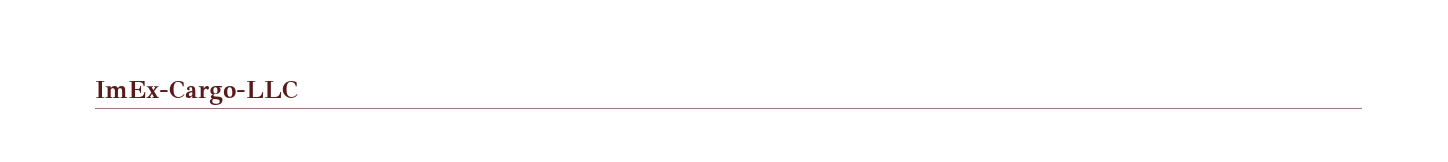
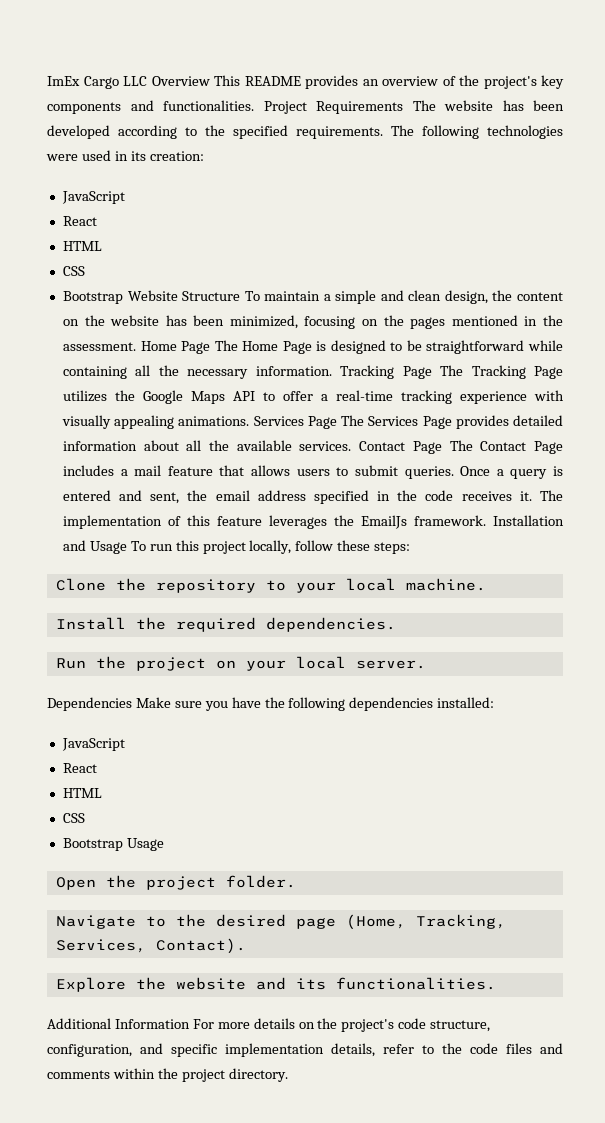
[95,80,298,105] ImEx-Cargo-LLC -> [47,75,564,89] [47,100,564,114] [47,125,563,139] [46,150,204,161] [61,191,125,204] [62,216,97,226] [62,241,102,251] [62,266,85,276] [62,290,564,304] [62,315,563,329] [62,340,564,354] [62,365,563,379] [62,390,564,404] [61,415,563,429] [62,440,563,454] [62,465,564,479] [62,490,564,504] [62,515,565,529] [62,540,411,554] [55,578,486,593] [55,617,396,632] [55,656,426,671] [47,697,495,711] [61,738,125,751] [62,763,97,773] [62,788,102,798] [62,813,85,823] [62,838,164,851] [55,875,296,890] [55,914,506,930] [55,938,246,954] [55,977,496,992] [47,1018,491,1032] [47,1043,563,1057] [47,1068,288,1082] ImEx Cargo LLC Overview This README provides an overview of the project's key components and functionalities. Project Requirements The website has been developed according to the specified requirements. The following technologies were used in its creation: // JavaScript // React // HTML // CSS // Bootstrap Website Structure To maintain a simple and clean design, the content on the website has been minimized, focusing on the pages mentioned in the assessment. Home Page The Home Page is designed to be straightforward while containing all the necessary information. Tracking Page The Tracking Page utilizes the Google Maps API to offer a real-time tracking experience with visually appealing animations. Services Page The Services Page provides detailed information about all the available services. Contact Page The Contact Page includes a mail feature that allows users to submit queries. Once a query is entered and sent, the email address specified in the code receives it. The implementation of this feature leverages the EmailJs framework. Installation and Usage To run this project locally, follow these steps: // Clone the repository to your local machine. // Install the required dependencies. // Run the project on your local server. // Dependencies Make sure you have the following dependencies installed: // JavaScript // React // HTML // CSS // Bootstrap Usage // Open the project folder. // Navigate to the desired page (Home, Tracking, Services, Contact). // Explore the website and its functionalities. // Additional Information For more details on the project's code structure, configuration, and specific implementation details, refer to the code files and comments within the project directory.

